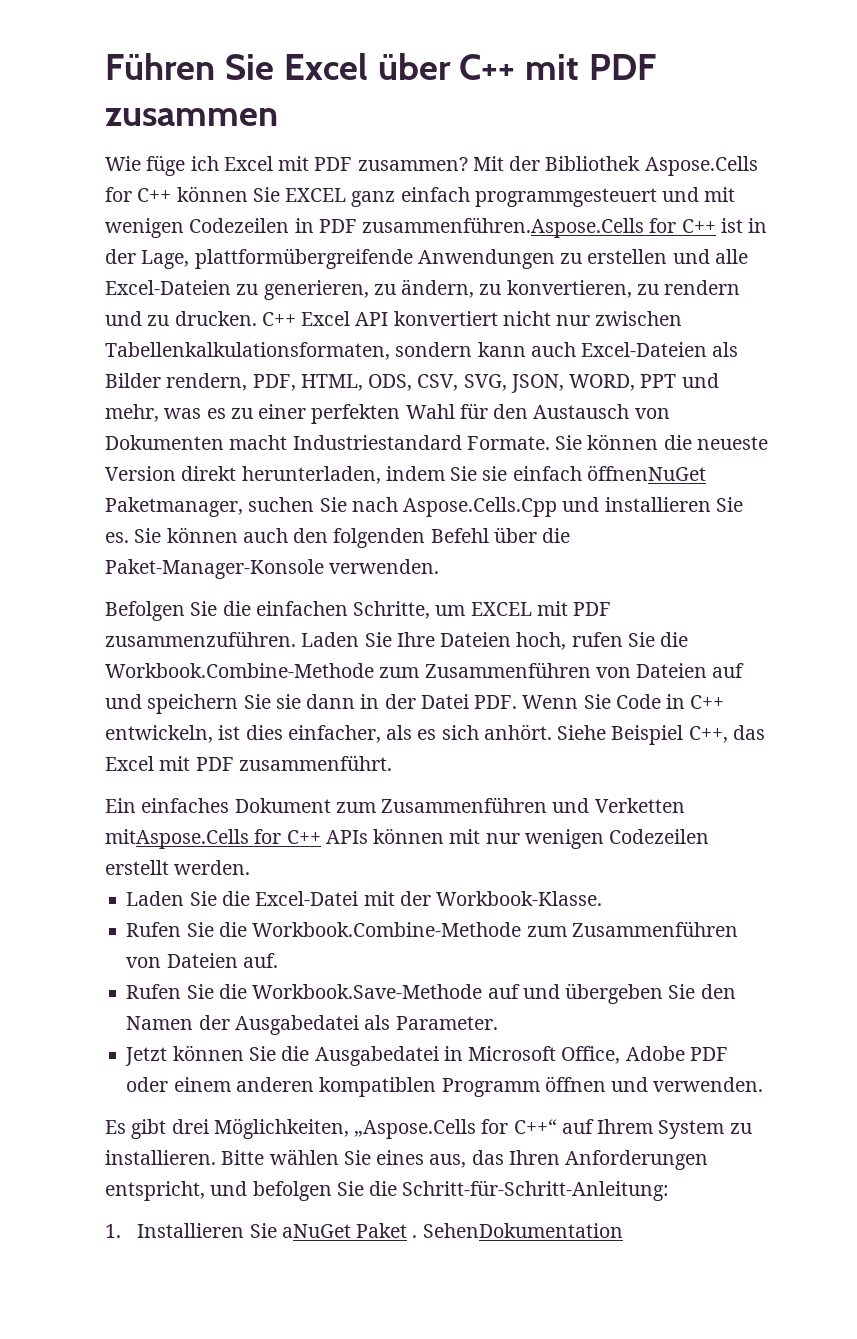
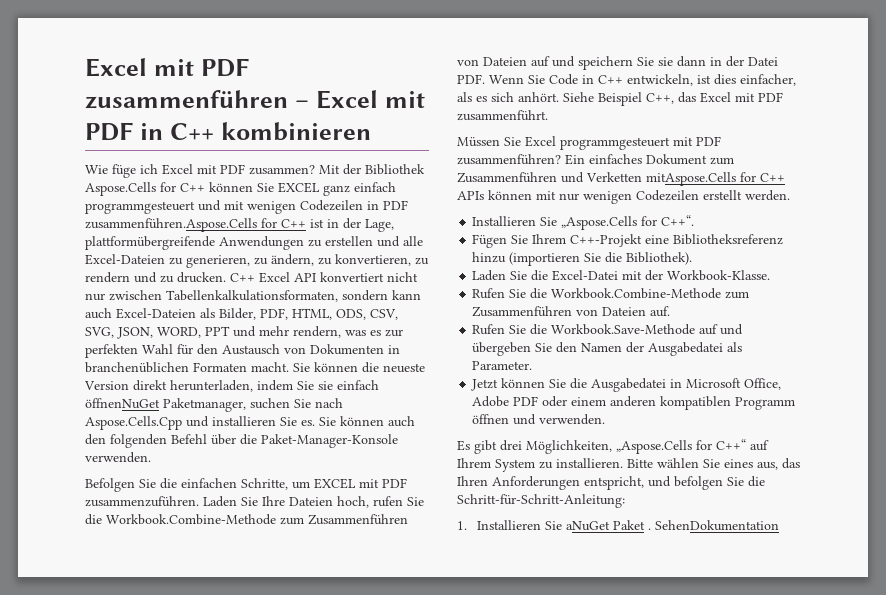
[105,53,657,80] [105,108,278,126] Führen Sie Excel über C++ mit PDF zusammen -> [85,58,249,77] [85,90,425,109] [85,122,371,141] Excel mit PDF zusammenführen – Excel mit PDF in C++ kombinieren
[105,373,248,391] Bilder rendern, -> [219,308,256,320] Bilder,
[105,404,307,422] mehr, was es zu einer -> [259,326,403,338] mehr rendern, was es zur
[229,435,550,450] macht Industriestandard Formate. -> [388,345,400,354] [85,362,289,373] in branchenüblichen Formaten macht.
(392, 763) none -> [457,136,721,150] [457,154,561,165] Müssen Sie Excel programmgesteuert mit PDF zusammenführen?
(251, 867) none -> [472,215,695,230] [472,234,784,248] [472,252,693,266] // Installieren Sie „Aspose.Cells for C++“. // Fügen Sie Ihrem C++-Projekt eine Bibliotheksreferenz hinzu (importieren Sie die Bibliothek).

